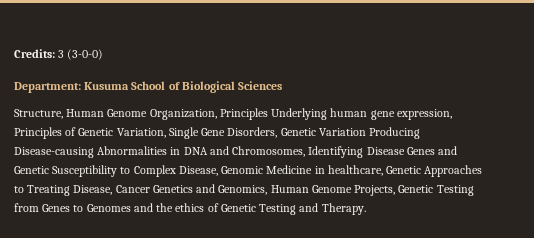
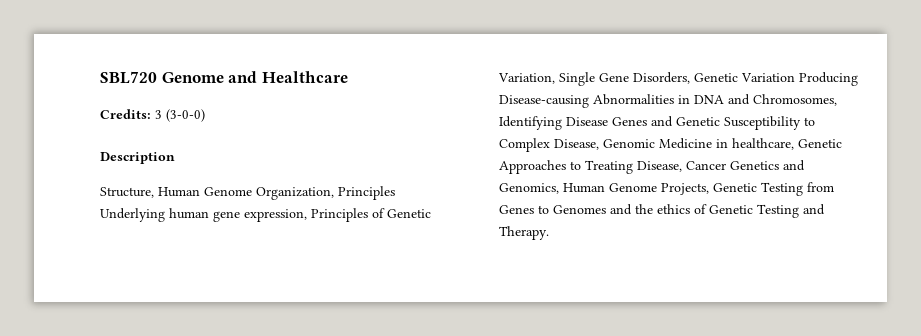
(14, 53) none -> [100,71,348,84] SBL720 Genome and Healthcare //
[14,81,283,93] Department: Kusuma School of Biological Sciences -> [100,152,175,164] Description

